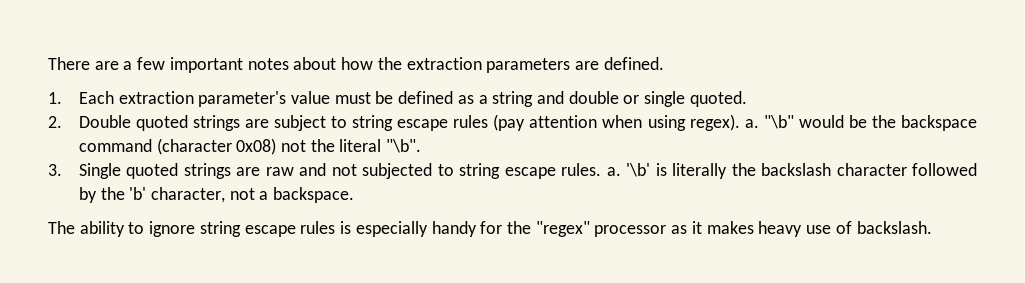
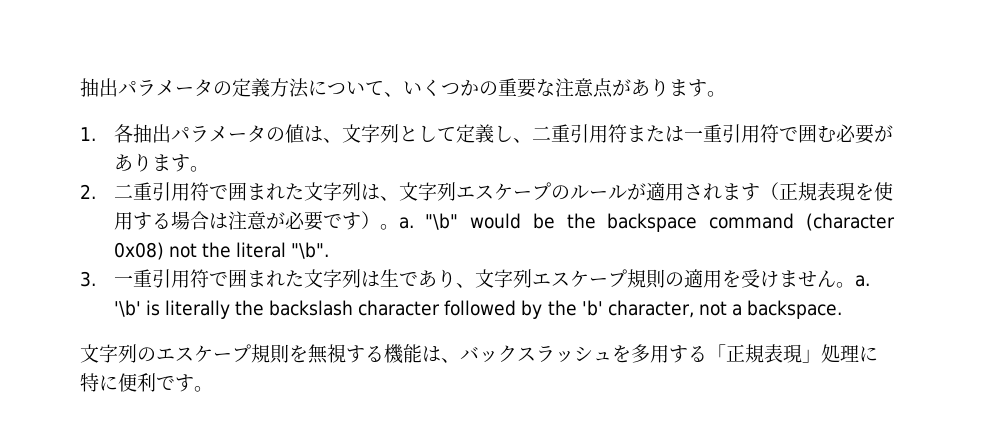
[48,57,664,73] [48,91,747,107] [48,114,740,131] There are a few important notes about how the extraction parameters are defined. // 1. Each extraction parameter's value must be defined as a string and double or single quoted. // 2. Double quoted strings are subject to string escape rules (pay attention when using regex). -> [80,78,726,98] [80,124,893,144] [113,153,209,172] [80,182,893,201] [113,211,399,231] 抽出パラメータの定義方法について、いくつかの重要な注意点があります。 // 1.各抽出パラメータの値は、文字列として定義し、二重引用符または一重引用符で囲む必要があります。 // 2.二重引用符で囲まれた文字列は、文字列エスケープのルールが適用されます（正規表現を使用する場合は注意が必要です）。
[78,163,602,179] Single quoted strings are raw and not subjected to string escape rules. -> [113,269,855,289] 一重引用符で囲まれた文字列は生であり、文字列エスケープ規則の適用を受けません。
[48,221,932,237] The ability to ignore string escape rules is especially handy for the "regex" processor as it makes heavy use of backslash. -> [80,344,878,364] [80,373,213,392] 文字列のエスケープ規則を無視する機能は、バックスラッシュを多用する「正規表現」処理に特に便利です。

